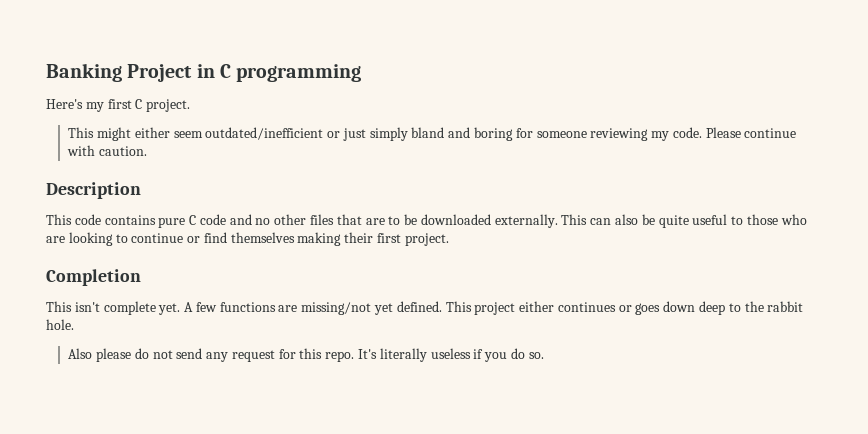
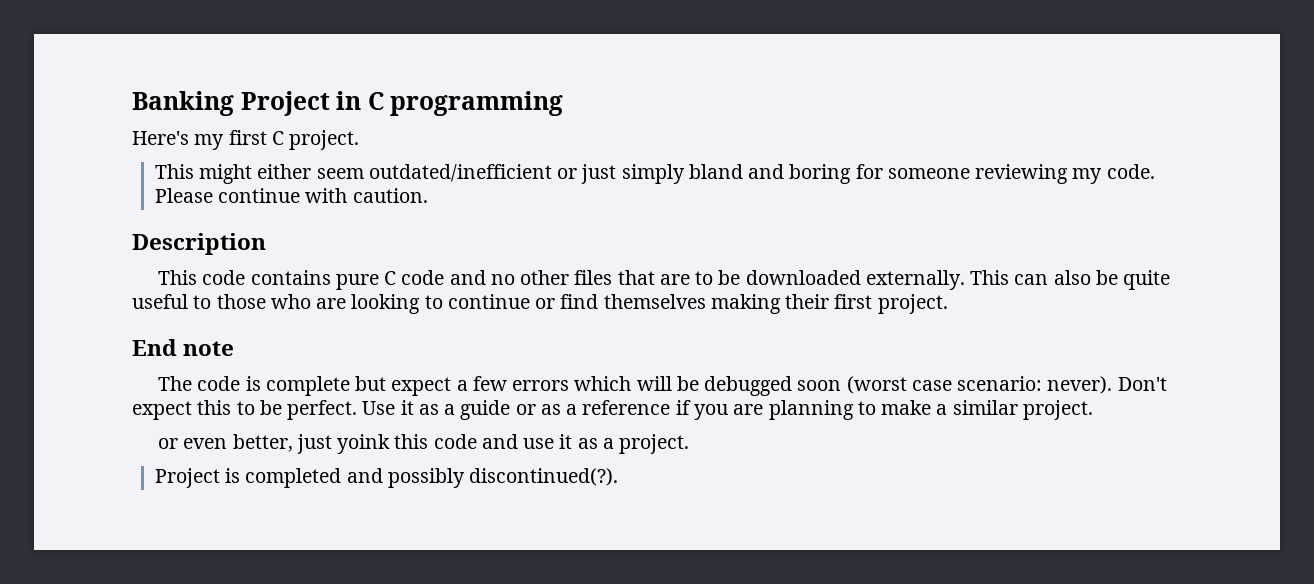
[46,269,141,286] [46,301,804,315] [46,319,74,330] [68,348,544,362] Completion // This isn't complete yet. A few functions are missing/not yet defined. This project either continues or goes down deep to the rabbit hole. // Also please do not send any request for this repo. It's literally useless if you do so. -> [132,339,235,356] [157,376,1167,396] [132,400,1093,420] [157,434,690,454] [154,468,619,488] End note // The code is complete but expect a few errors which will be debugged soon (worst case scenario: never). Don't expect this to be perfect. Use it as a guide or as a reference if you are planning to make a similar project. // or even better, just yoink this code and use it as a project. // Project is completed and possibly discontinued(?).

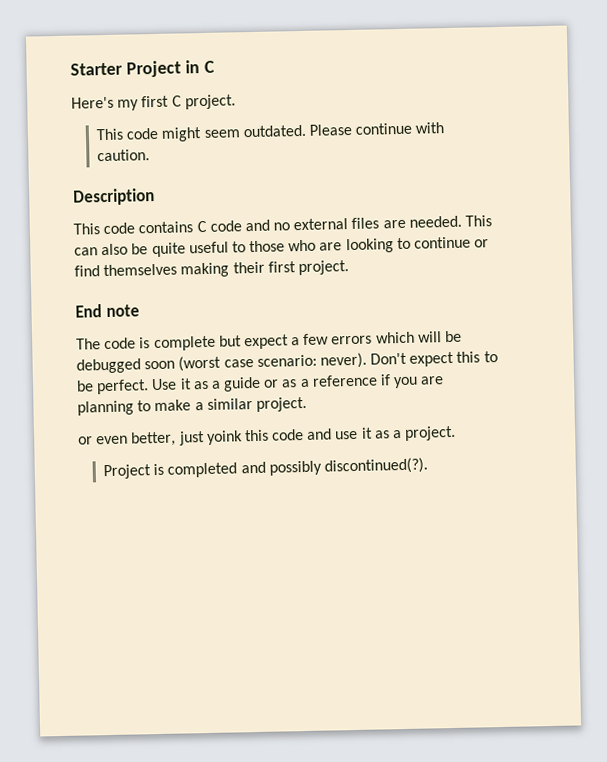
[132,91,234,116] Banking -> [70,62,123,76] Starter
[390,91,564,116] programming -> (215, 66) none
[199,164,1155,184] might either seem outdated/inefficient or just simply bland and boring for someone reviewing my code. -> [126,124,306,142] code might seem outdated.
[335,274,379,290] pure -> (194, 227) none
[520,270,965,290] other files that are to be downloaded externally. -> [293,215,462,231] external files are needed.

